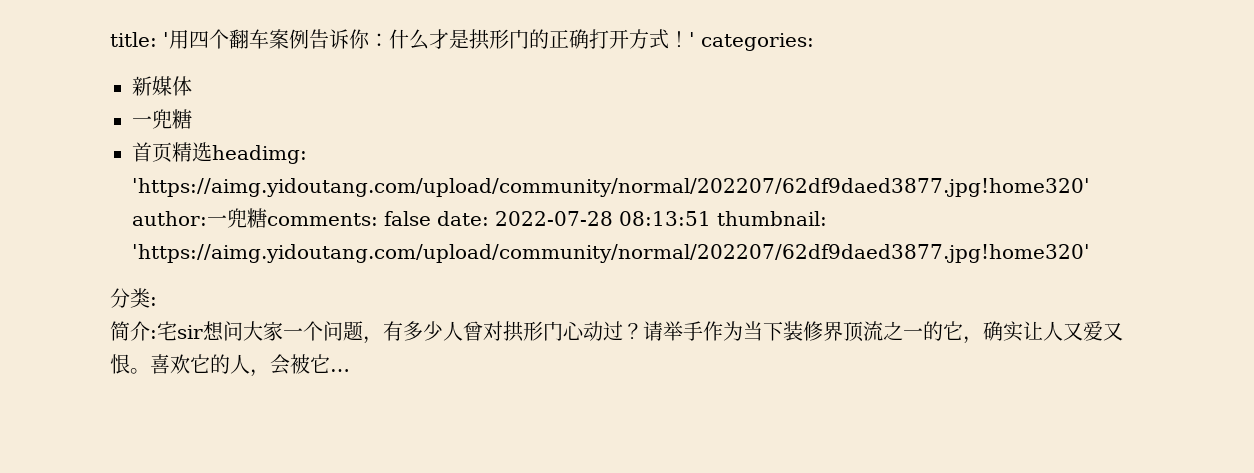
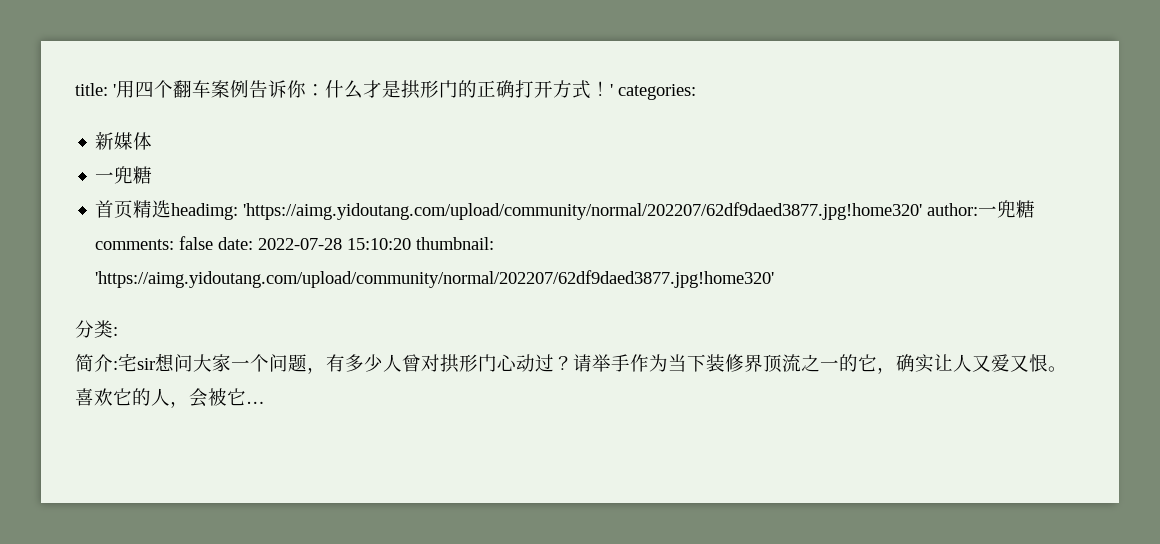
[619,211,711,226] 08:13:51 -> [347,238,412,250] 15:10:20

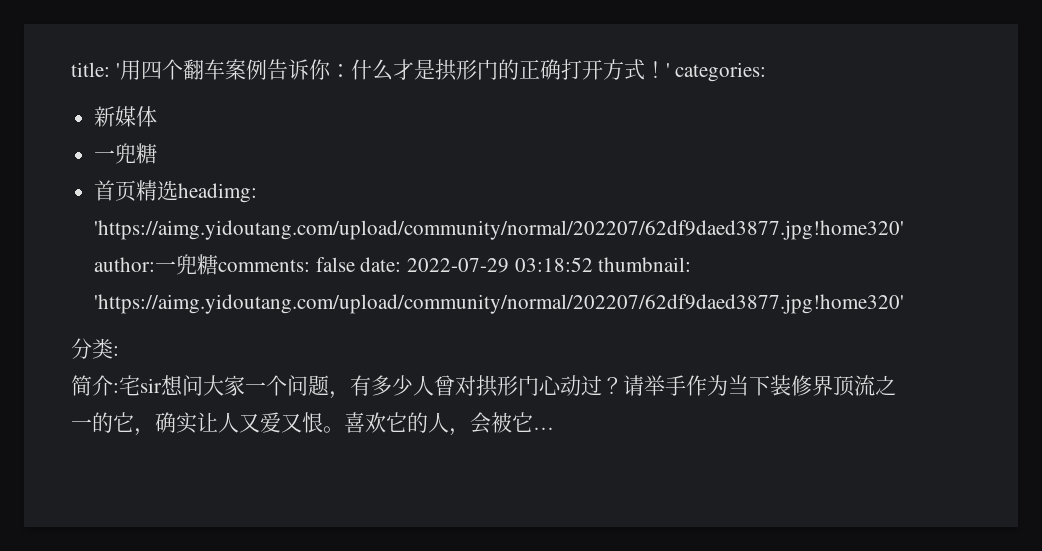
[258,238,412,250] 2022-07-28 15:10:20 -> [407,257,593,273] 2022-07-29 03:18:52

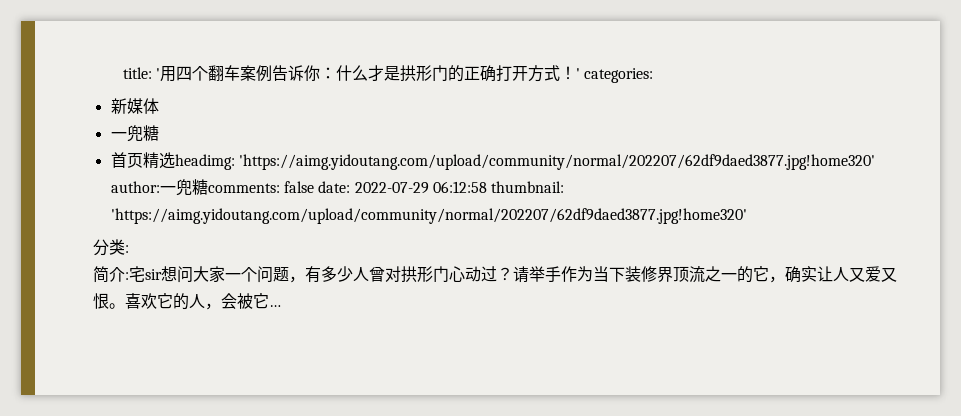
[514,257,593,272] 03:18:52 -> [432,181,487,193] 06:12:58

